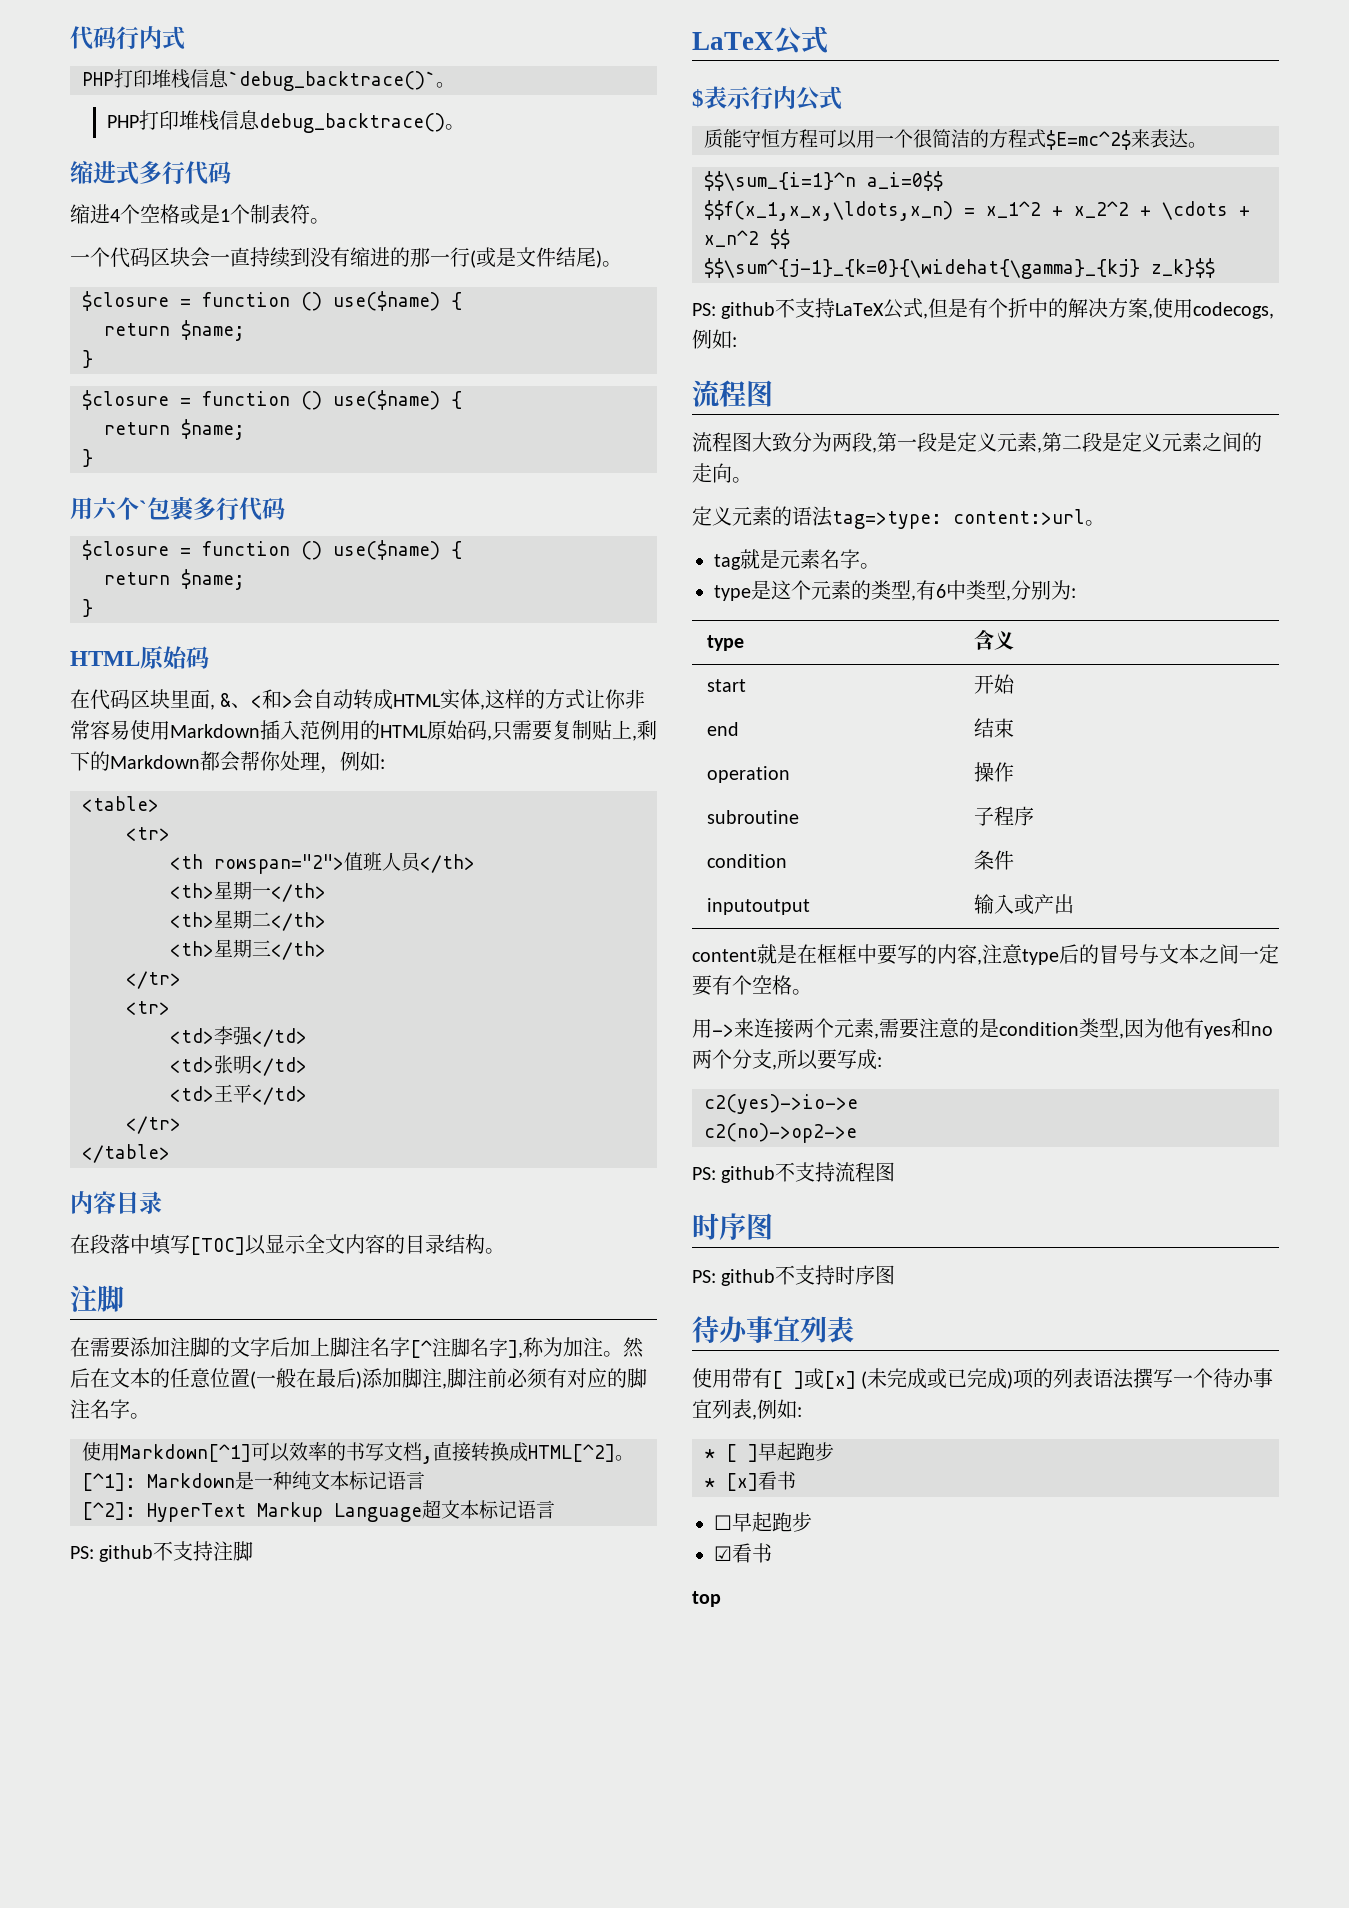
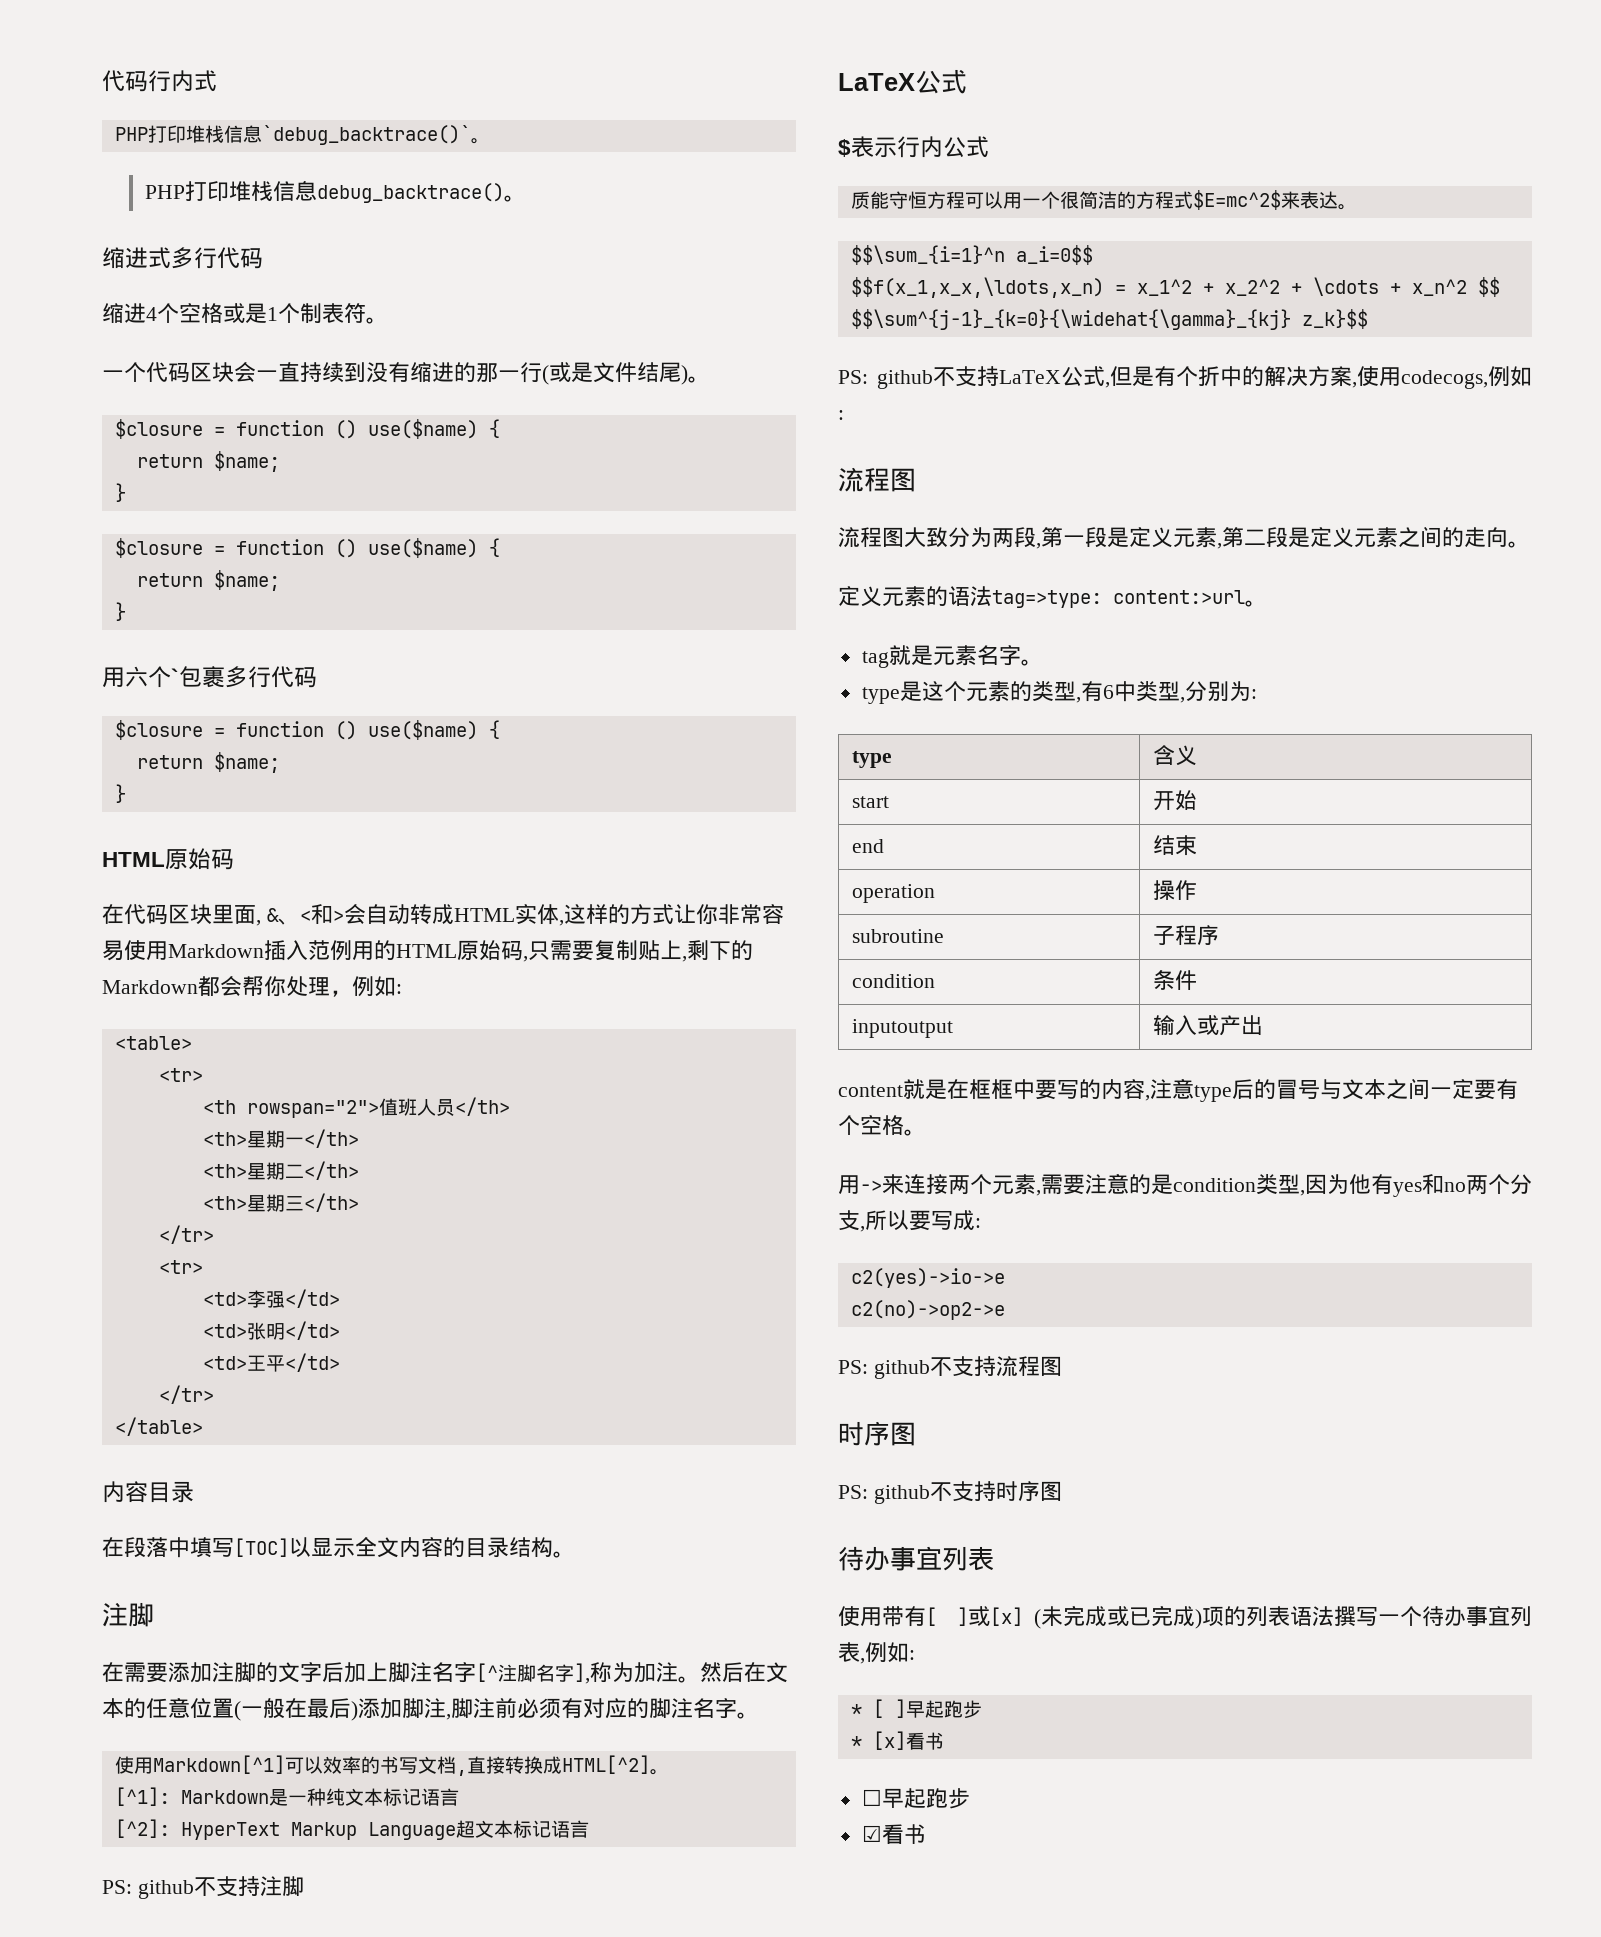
[692,1591,721,1607] // top -> (926, 1834) none

